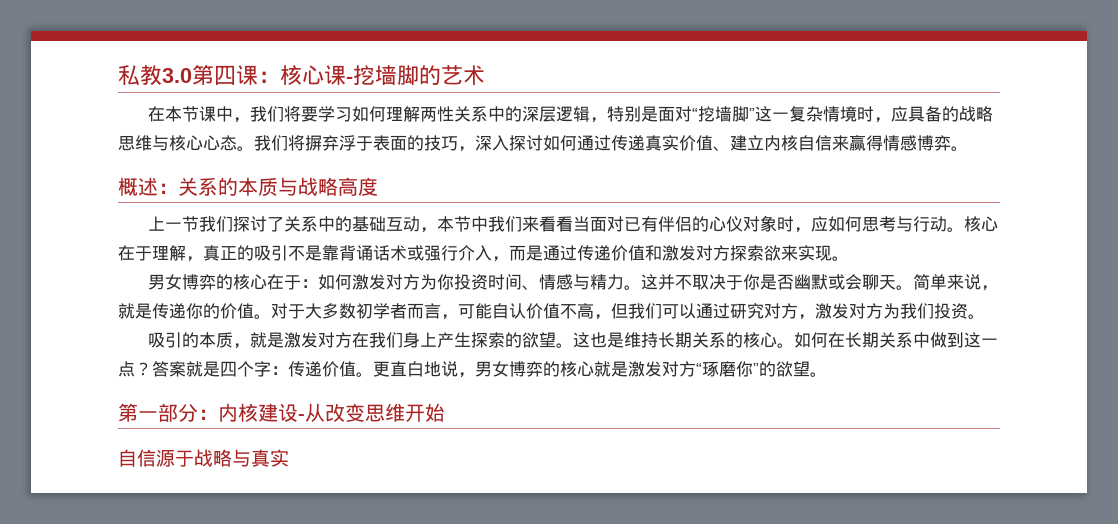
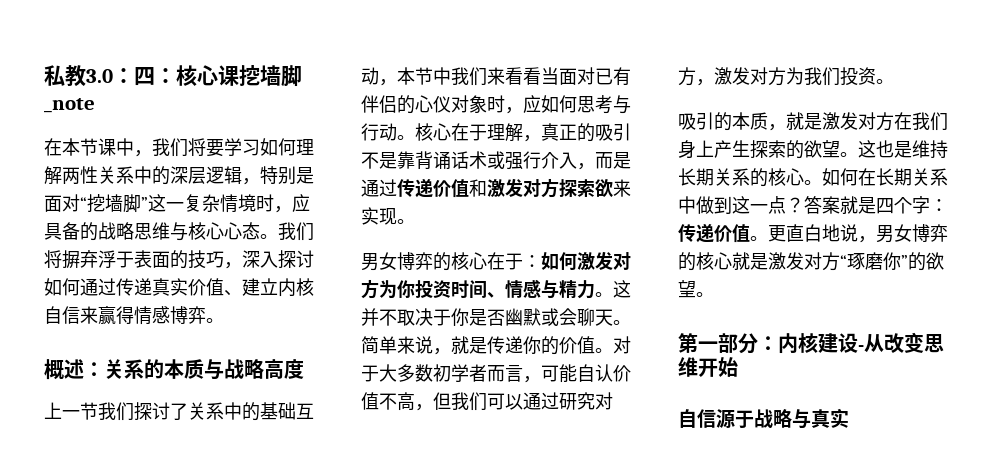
[192,65,258,85] 第四课 -> [113,67,155,86] ：四
[346,65,485,86] -挖墙脚的艺术 -> [239,65,302,87] [44,98,95,113] 挖墙脚_note

